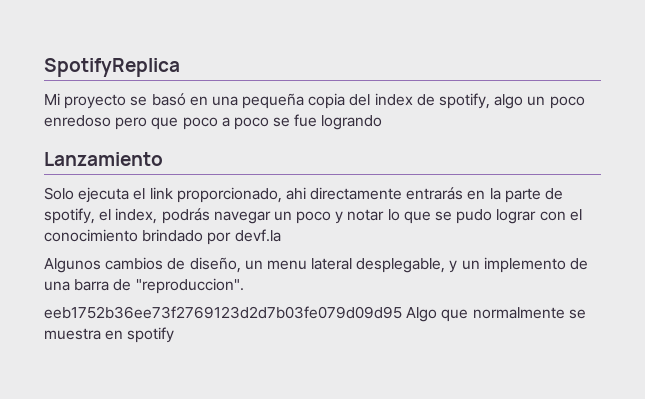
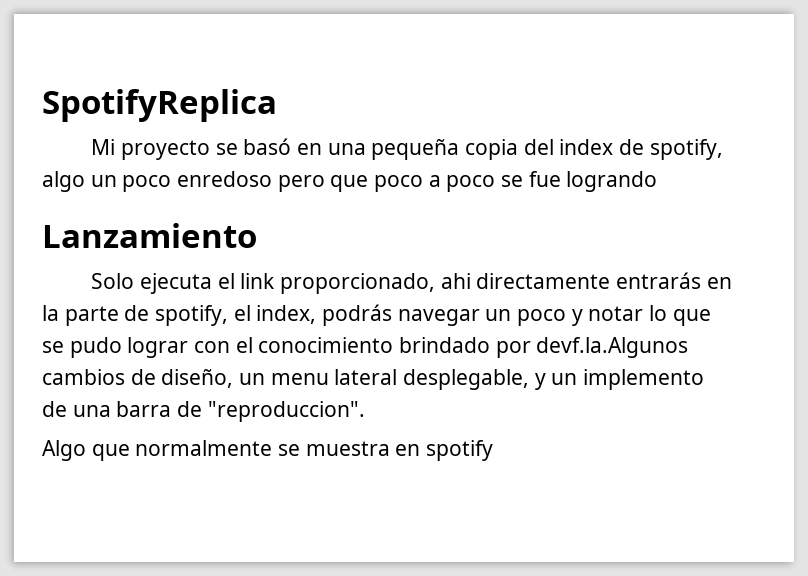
[234,229,281,242] [44,258,101,273] devf.la // Algunos -> [536,337,689,358] devf.la.Algunos
[44,306,402,319] eeb1752b36ee73f2769123d2d7b03fe079d09d95 -> (365, 411) none

